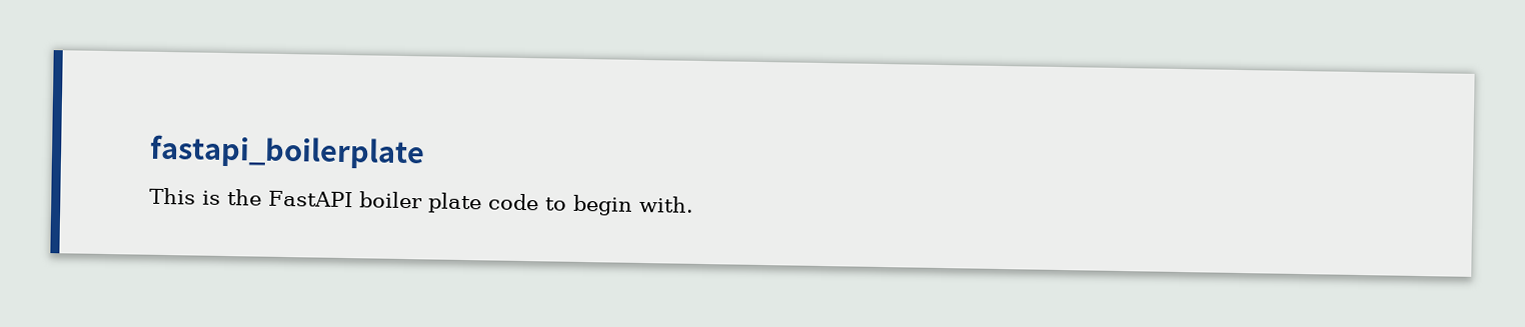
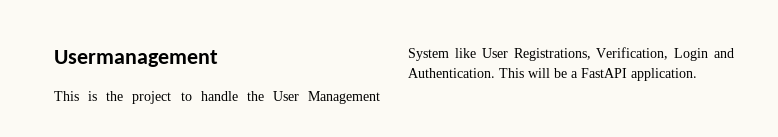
[149,134,425,170] fastapi_boilerplate -> [54,50,218,67] Usermanagement
[268,190,694,216] FastAPI boiler plate code to begin with. -> [132,91,380,104] [408,47,734,61] [408,68,697,81] project to handle the User Management System like User Registrations, Verification, Login and Authentication. This will be a FastAPI application.

